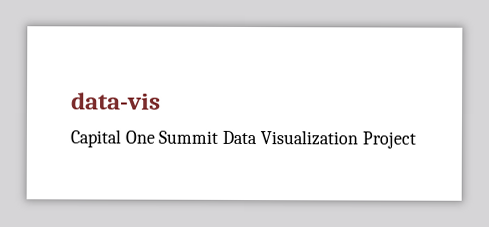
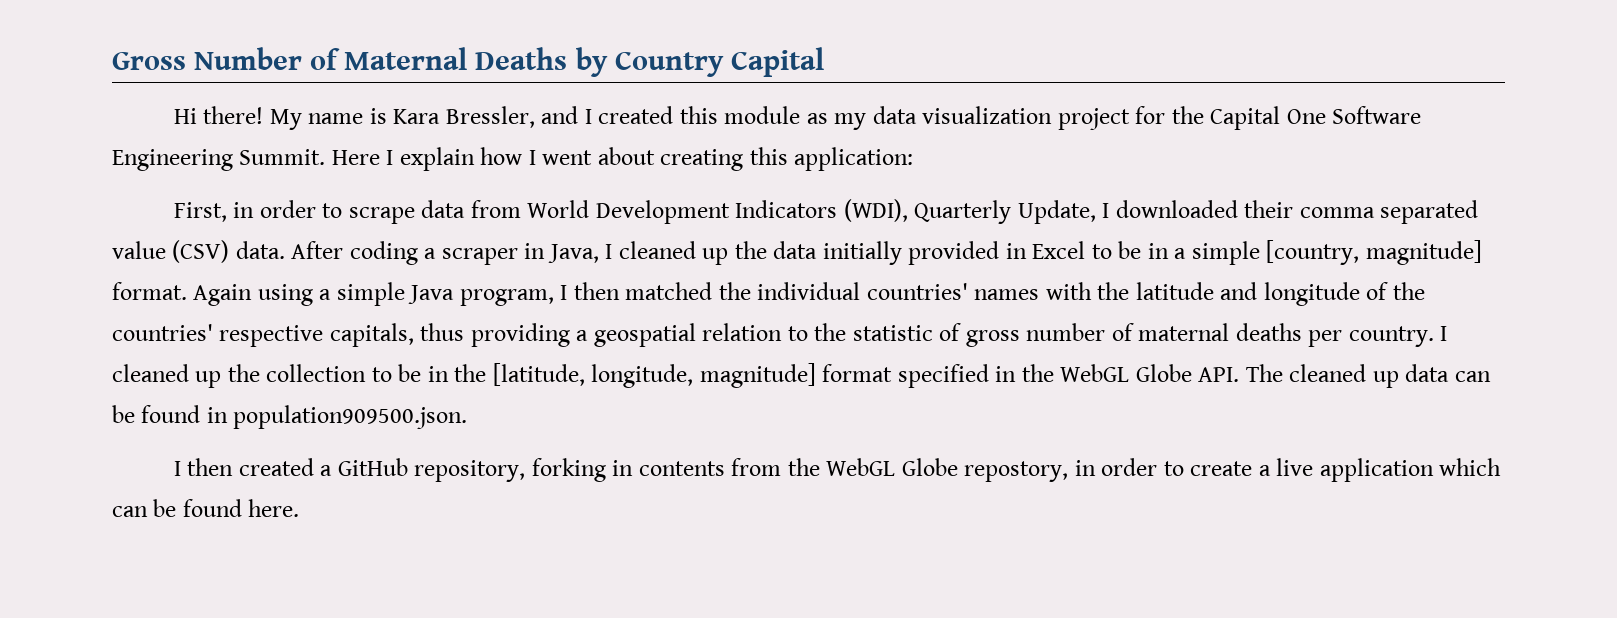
[71,92,161,110] [70,129,416,149] data-vis // Capital One Summit Data Visualization Project -> [112,47,824,77] [173,106,1421,130] [112,147,914,171] [173,199,1479,224] [112,240,1482,265] [112,282,1425,306] [112,323,1448,347] [112,363,1491,388] [112,405,468,429] [173,458,1501,482] [112,499,300,517] Gross Number of Maternal Deaths by Country Capital // Hi there! My name is Kara Bressler, and I created this module as my data visualization project for the Capital One Software Engineering Summit. Here I explain how I went about creating this application: // First, in order to scrape data from World Development Indicators (WDI), Quarterly Update, I downloaded their comma separated value (CSV) data. After coding a scraper in Java, I cleaned up the data initially provided in Excel to be in a simple [country, magnitude] format. Again using a simple Java program, I then matched the individual countries' names with the latitude and longitude of the countries' respective capitals, thus providing a geospatial relation to the statistic of gross number of maternal deaths per country. I cleaned up the collection to be in the [latitude, longitude, magnitude] format specified in the WebGL Globe API. The cleaned up data can be found in population909500.json. // I then created a GitHub repository, forking in contents from the WebGL Globe repostory, in order to create a live application which can be found here.

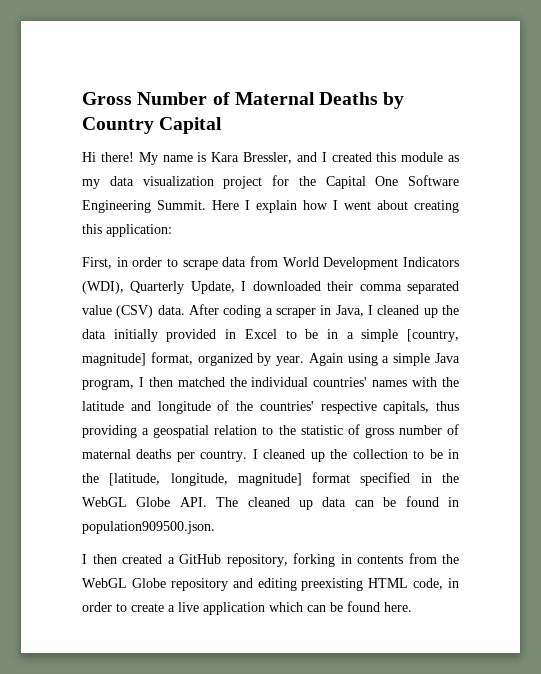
[112,282,187,300] format. -> [150,352,305,366] format, organized by year.
[964,461,1069,482] repostory, -> [170,578,444,591] repository and editing preexisting HTML code,

